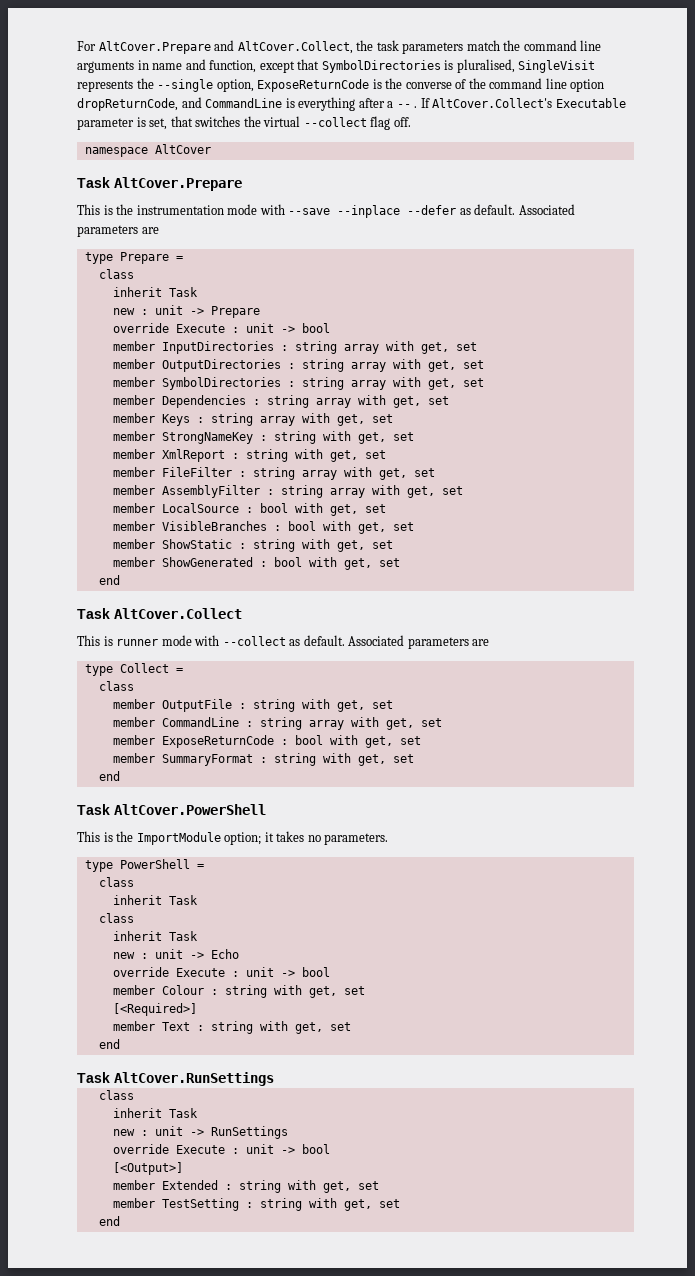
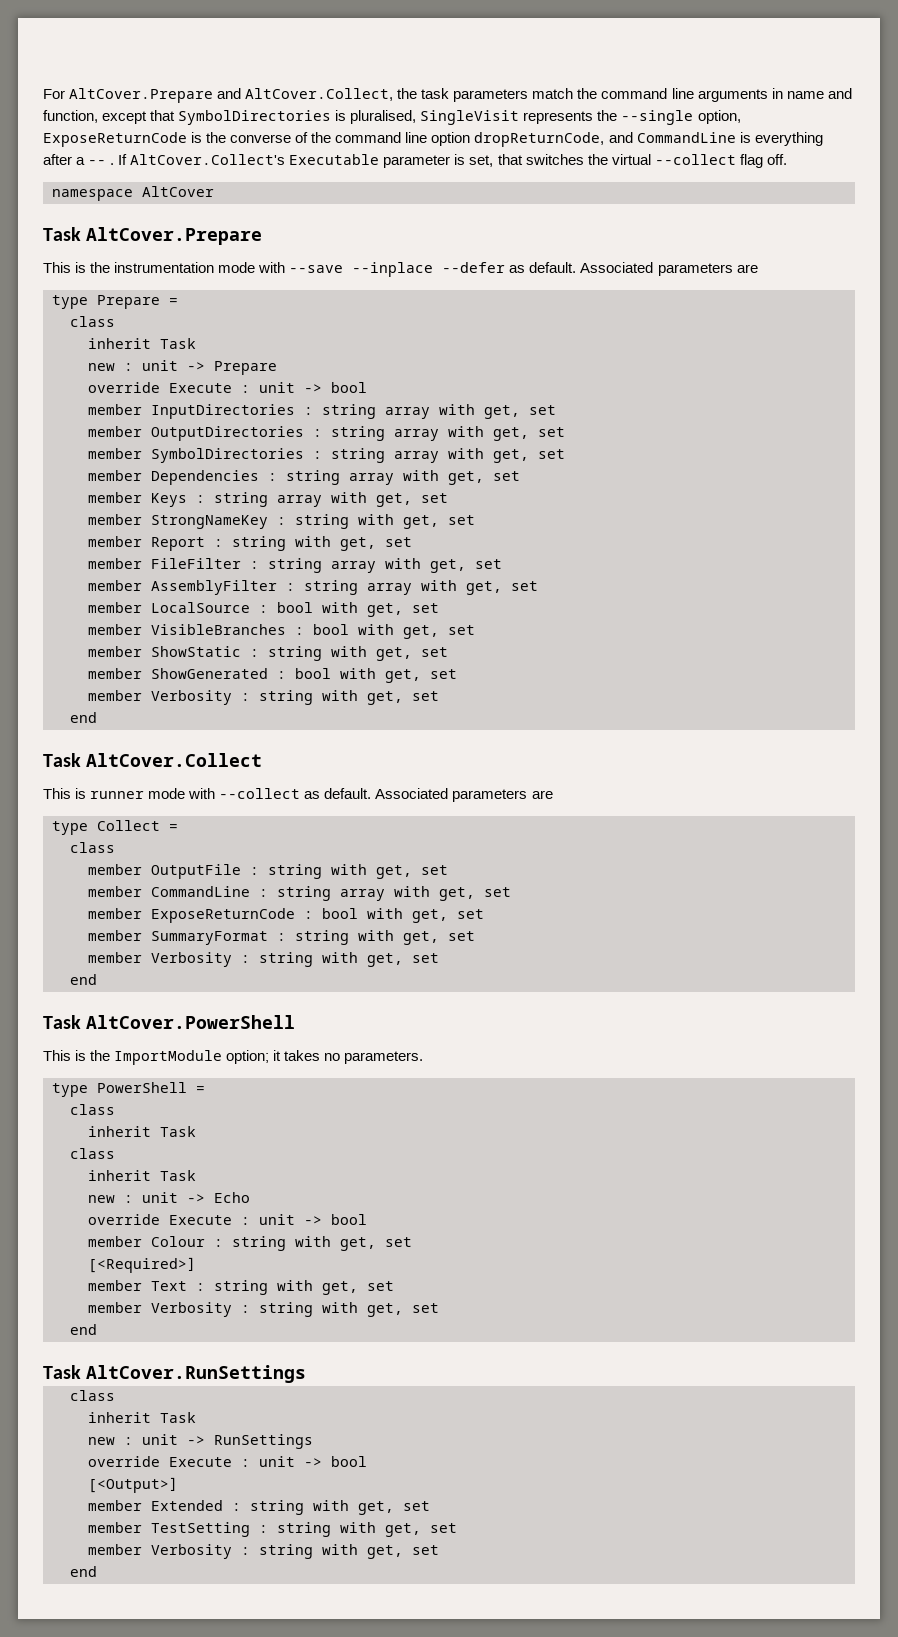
[161,449,225,462] XmlReport -> [151,537,205,551] Report
(400, 562) none -> [88,690,439,705] // member Verbosity : string with get, set
(414, 758) none -> [88,952,439,967] // member Verbosity : string with get, set
(351, 1026) none -> [88,1302,439,1317] // member Verbosity : string with get, set
(400, 1203) none -> [88,1544,439,1559] // member Verbosity : string with get, set

